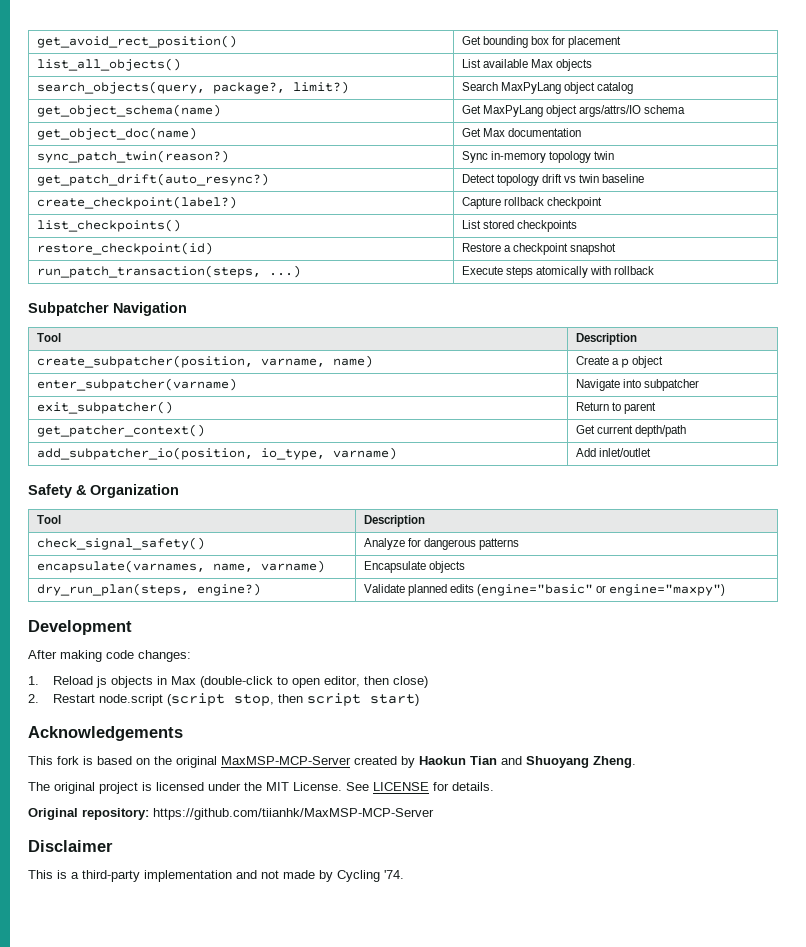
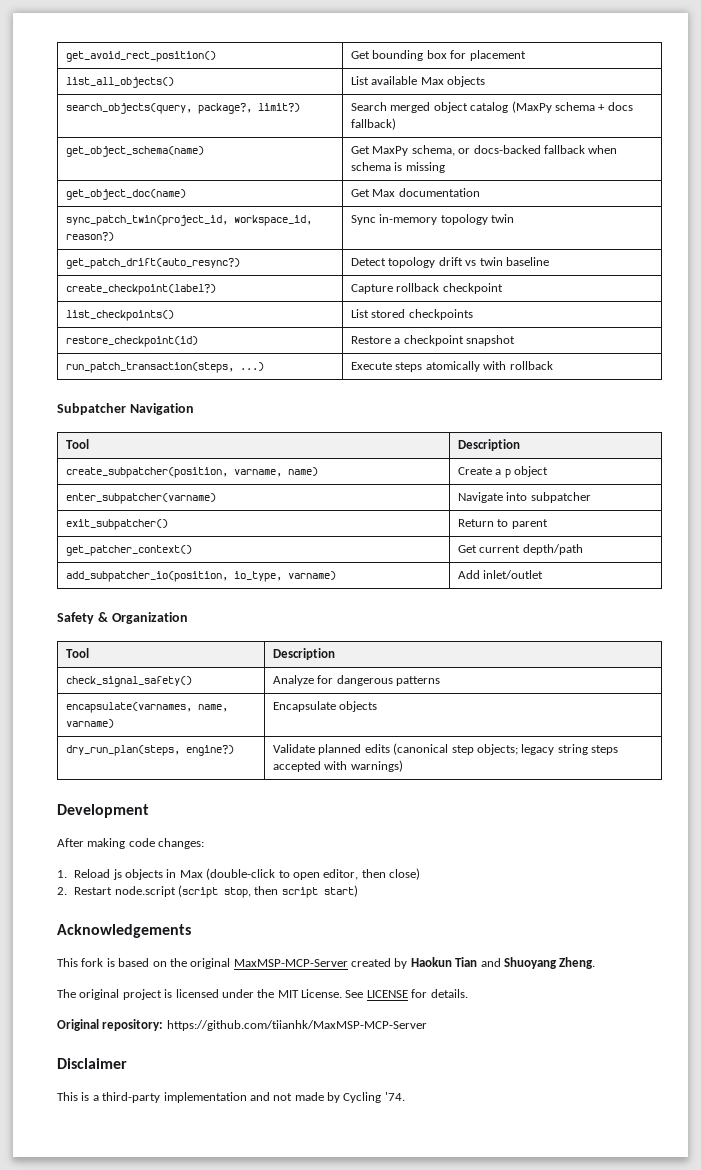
[501,82,562,94] MaxPyLang -> [390,102,431,113] merged
[36,104,221,117] [461,105,686,117] // get_object_schema(name) | Get MaxPyLang object args/attrs/IO schema -> [511,101,633,113] [351,118,397,130] [66,146,205,157] [351,145,618,156] [351,162,445,173] (MaxPy schema + docs fallback) // get_object_schema(name) | Get MaxPy schema, or docs-backed fallback when schema is missing
[36,150,229,163] sync_patch_twin(reason?) -> [66,215,313,226] [66,232,115,241] sync_patch_twin(project_id, workspace_id, reason?)
[477,584,726,596] (engine="basic" or engine="maxpy") -> [393,743,619,755] [273,760,403,772] (canonical step objects; legacy string steps accepted with warnings)

